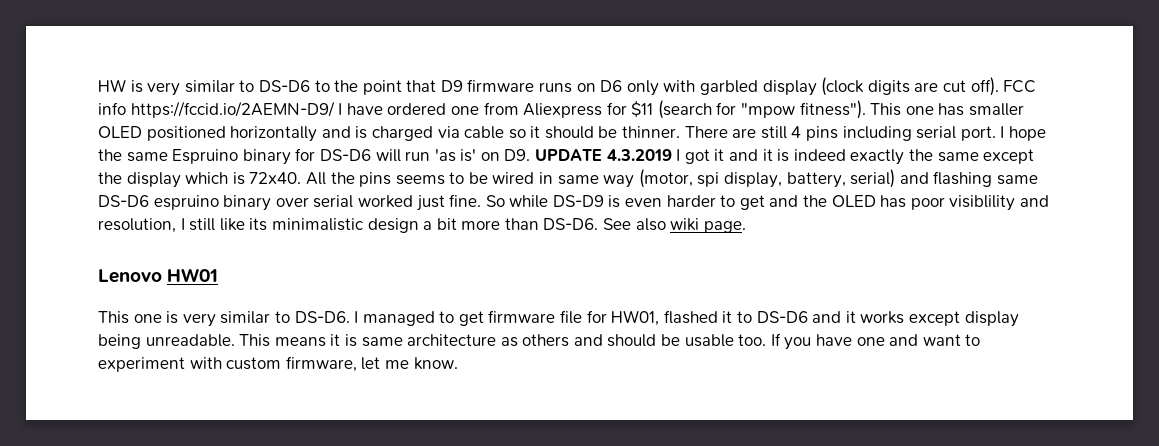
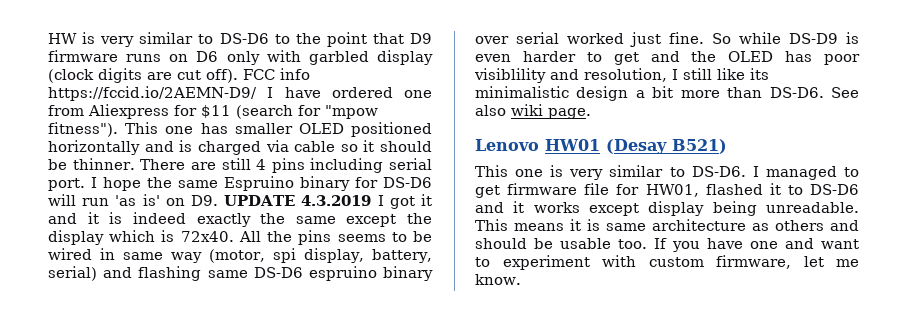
(219, 275) none -> [606,139,727,154] (Desay B521)

